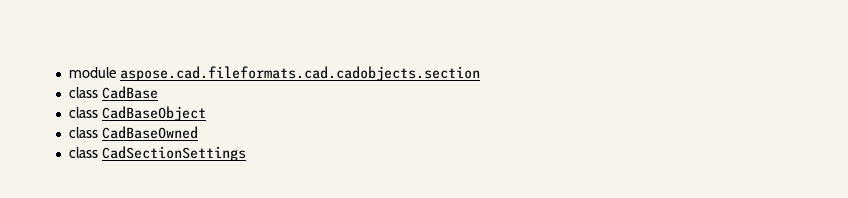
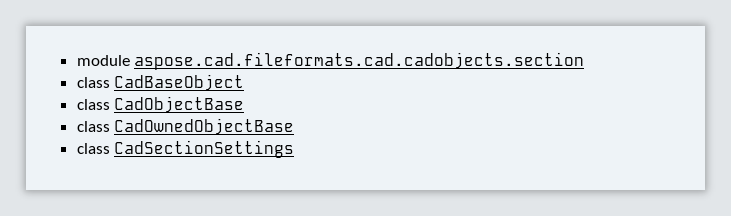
[68,86,158,99] // class CadBase -> (585, 61) none
[101,126,198,139] CadBaseOwned -> [114,96,245,113] [76,118,295,135] CadObjectBase // class CadOwnedObjectBase

